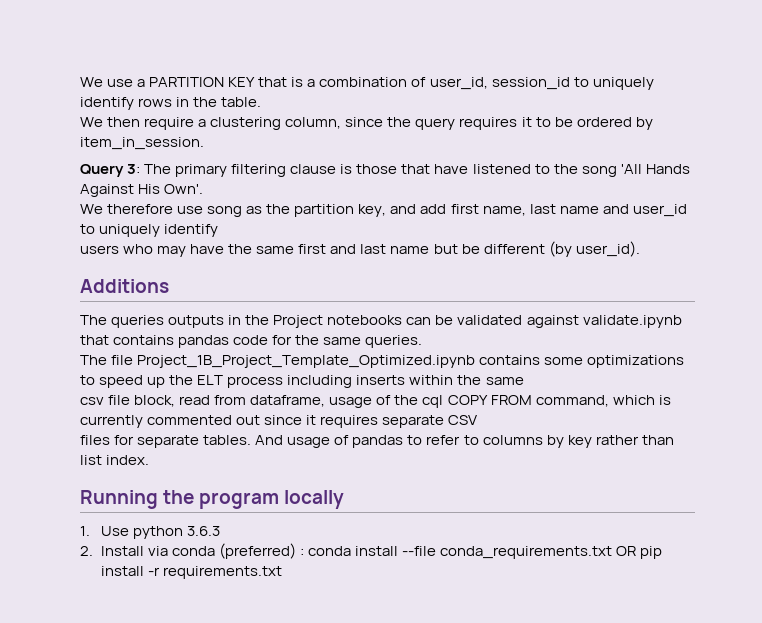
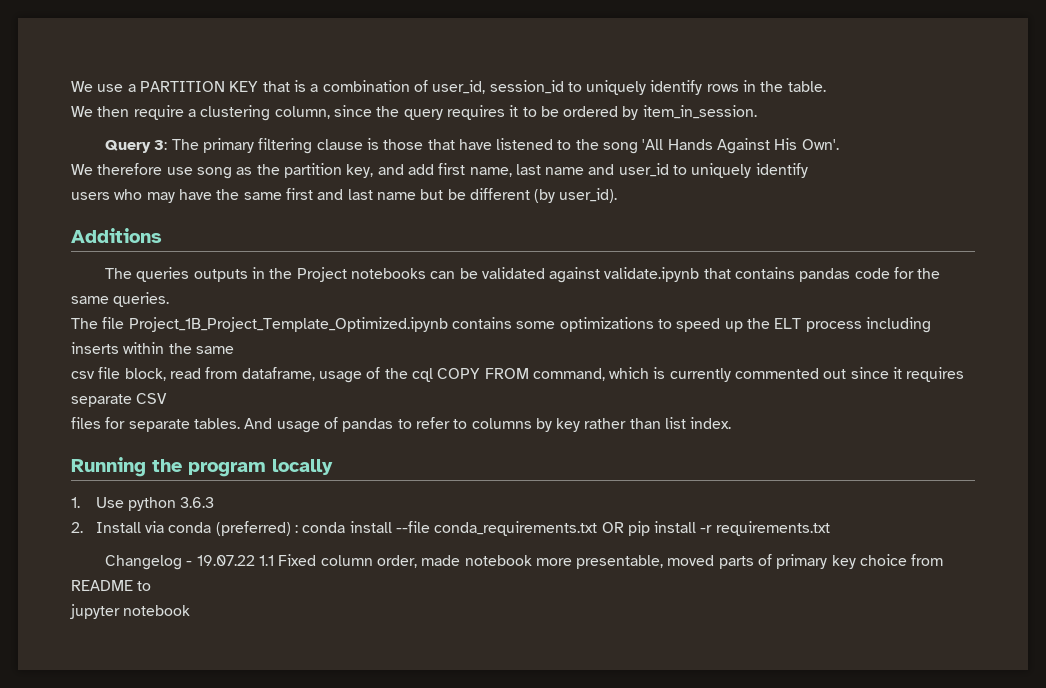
(282, 572) none -> [104,554,944,570] [71,580,152,591] [70,604,191,619] // Changelog - 19.07.22 1.1 Fixed column order, made notebook more presentable, moved parts of primary key choice from README to // jupyter notebook

